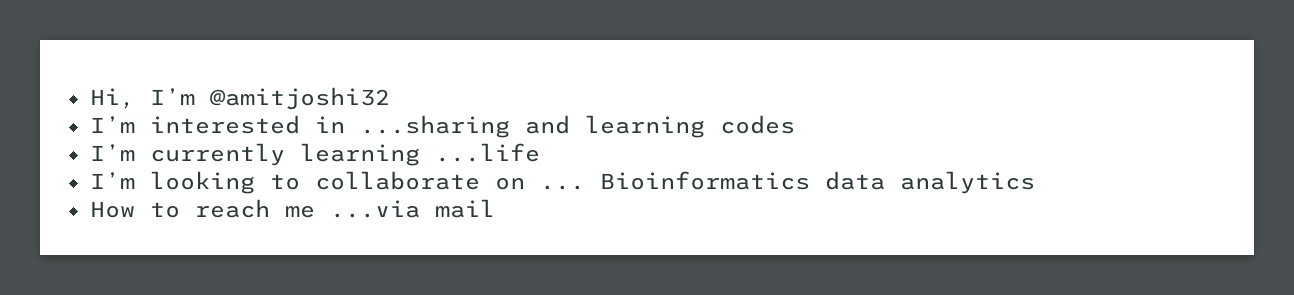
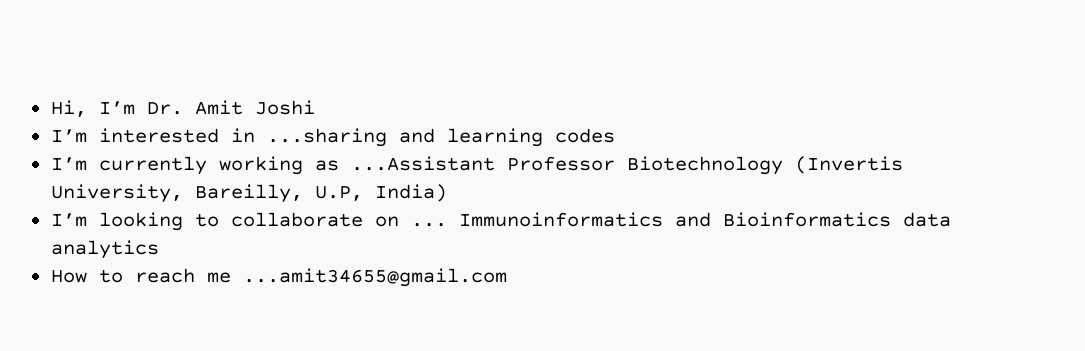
[209,87,390,110] @amitjoshi32 -> [146,100,315,115] Dr. Amit Joshi
[299,143,540,166] learning ...life -> [218,156,903,175] [50,184,447,203] working as ...Assistant Professor Biotechnology (Invertis University, Bareilly, U.P, India)
(585, 187) none -> [458,212,711,227] Immunoinformatics and
[329,199,495,218] ...via mail -> [242,268,507,287] ...amit34655@gmail.com

